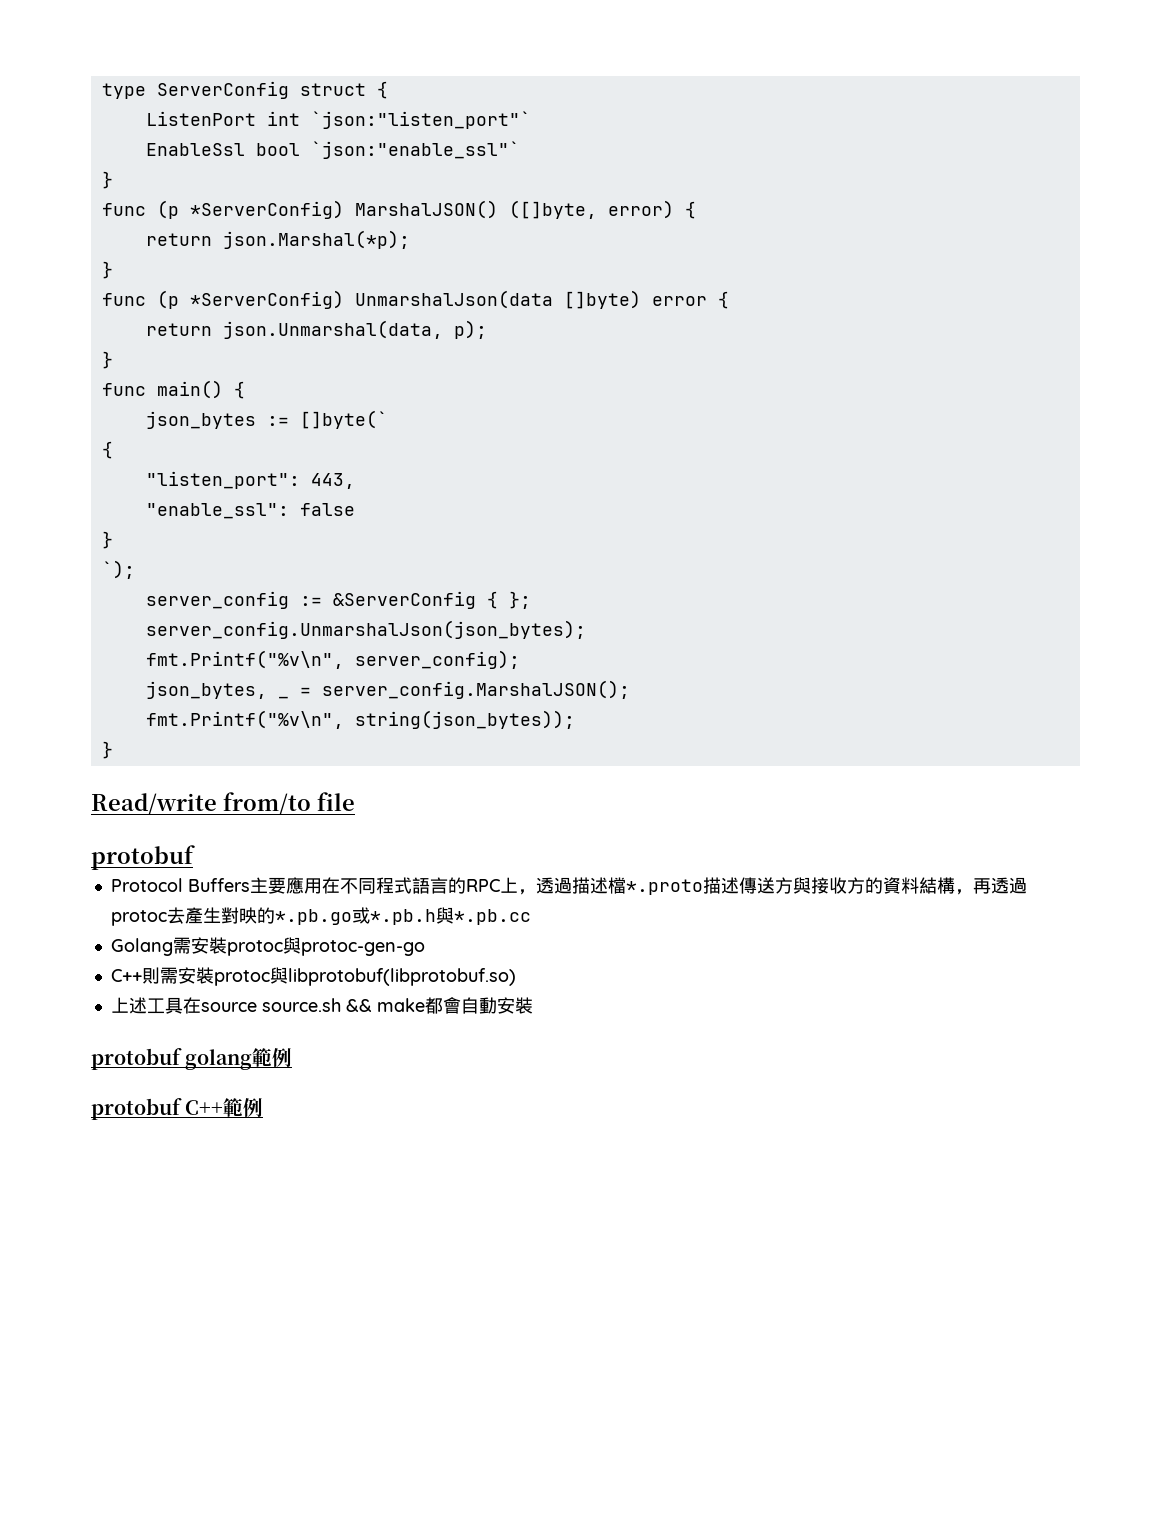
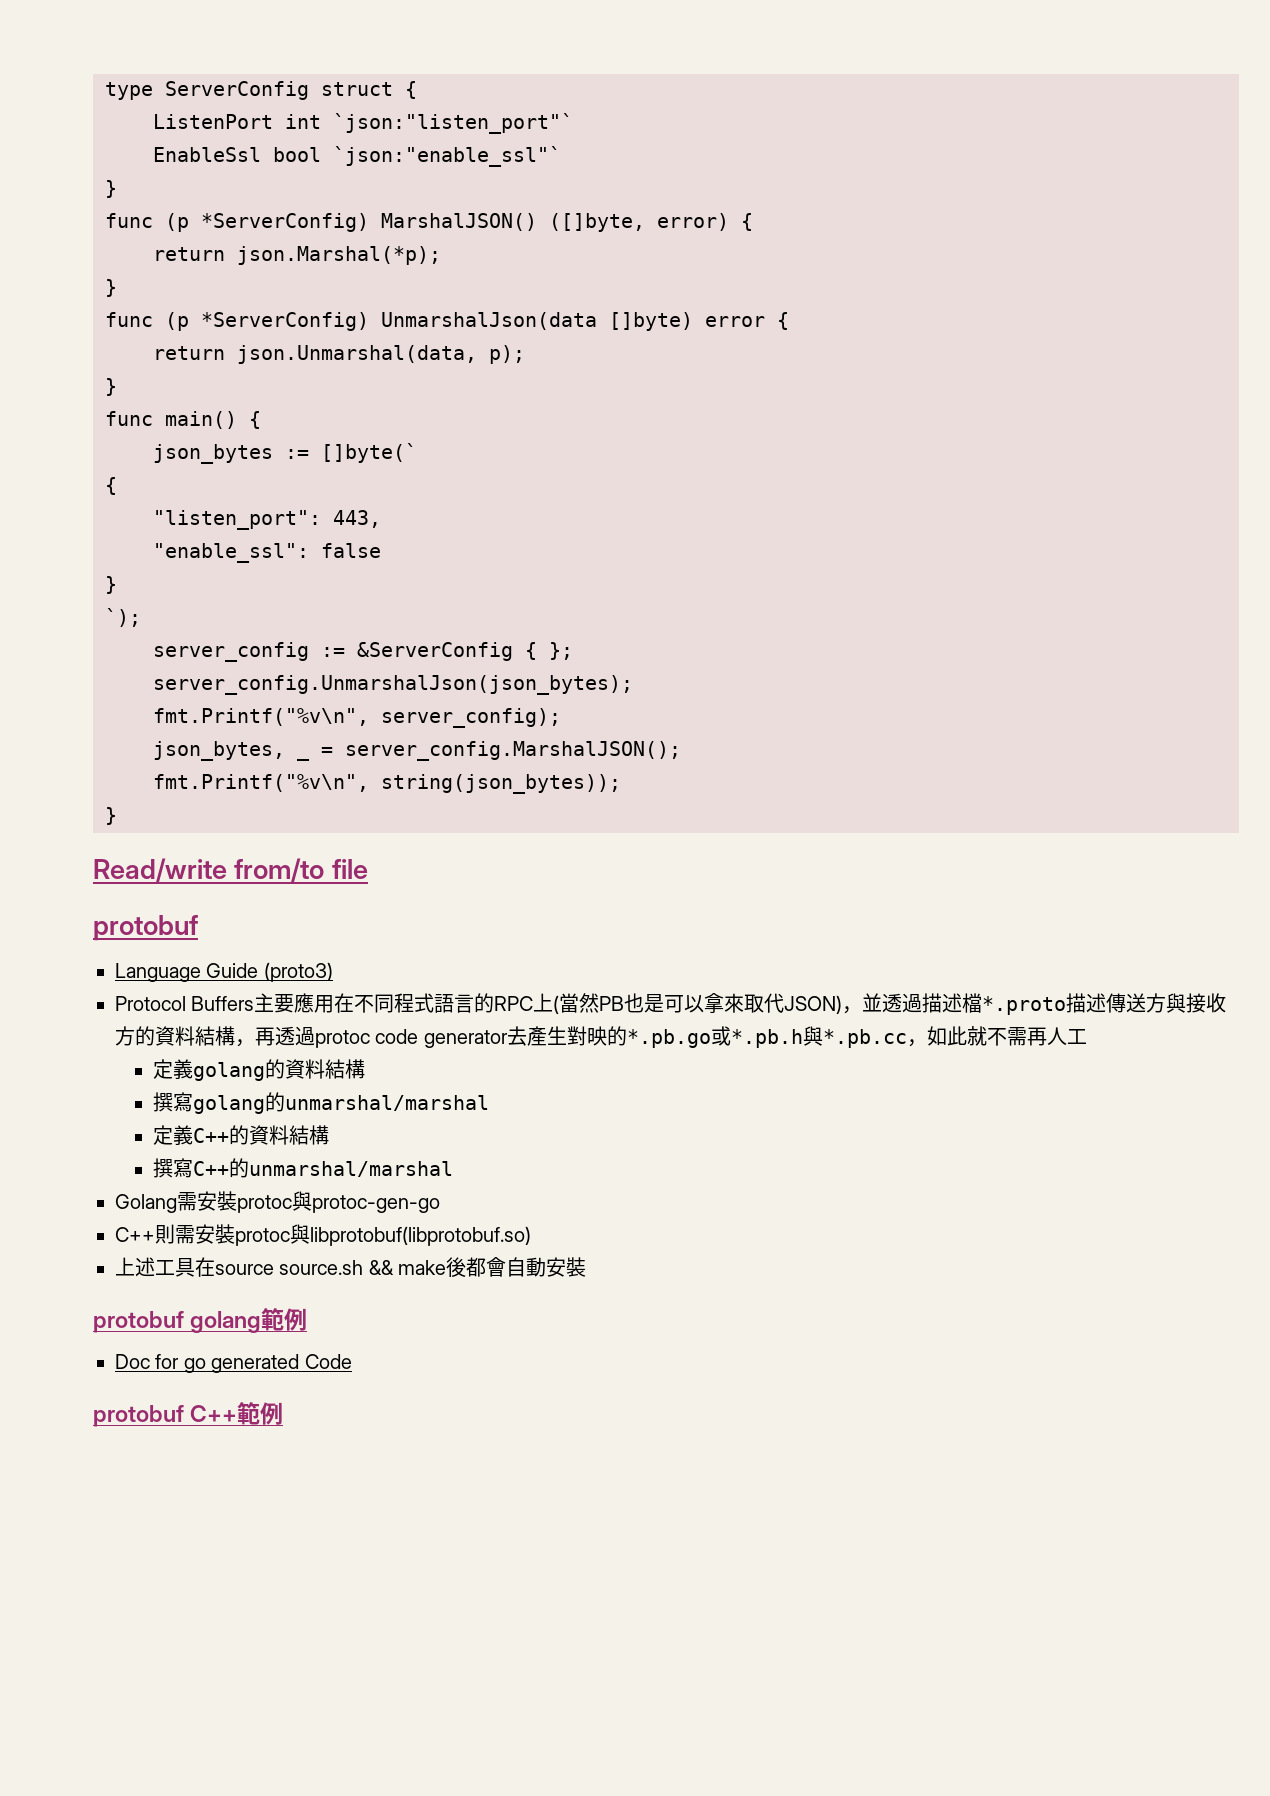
(195, 857) none -> [115,962,333,982] // Language Guide (proto3)
[517,889,536,895] ， -> [553,993,883,1014] (當然PB也是可以拿來取代JSON)，並
(167, 918) none -> [375,1029,508,1048] code generator
(531, 917) none -> [906,1026,1087,1047] [153,1059,366,1081] [153,1092,490,1114] [153,1125,330,1145] [153,1158,454,1178] ，如此就不需再人工 // 定義golang的資料結構 // 撰寫golang的unmarshal/marshal // 定義C++的資料結構 // 撰寫C++的unmarshal/marshal
(425, 1005) none -> [446,1257,467,1277] 後
(293, 1057) none -> [115,1354,352,1373] // Doc for go generated Code

